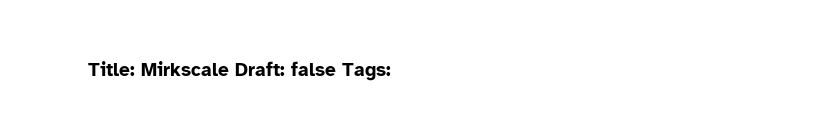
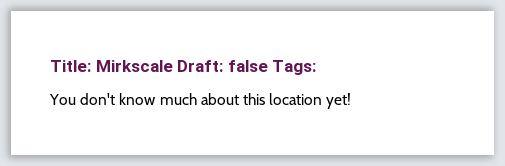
(391, 72) none -> [49,93,352,109] // You don't know much about this location yet!

